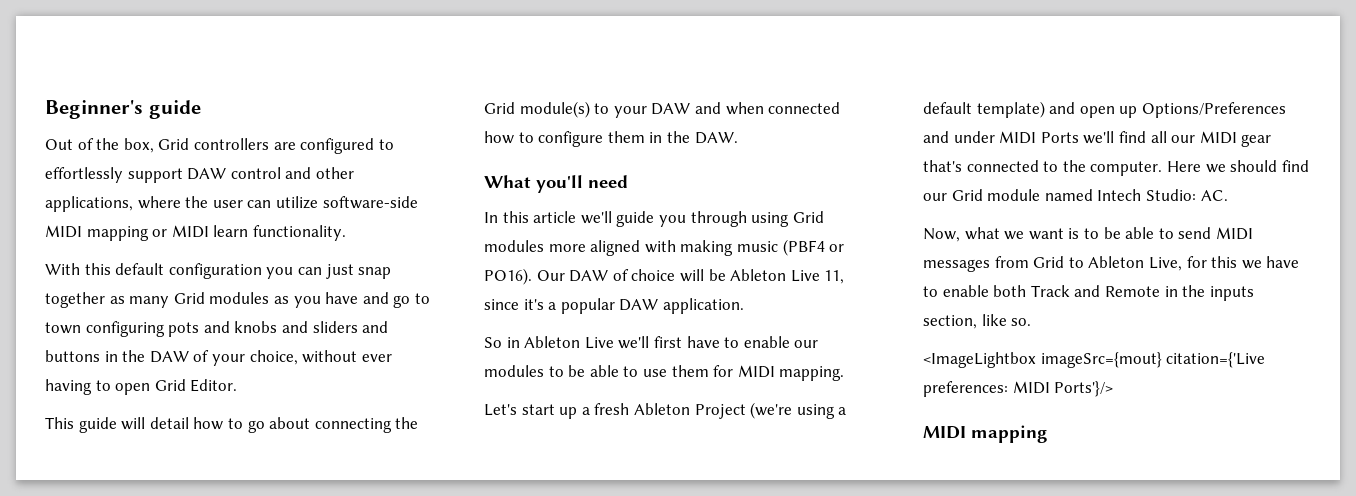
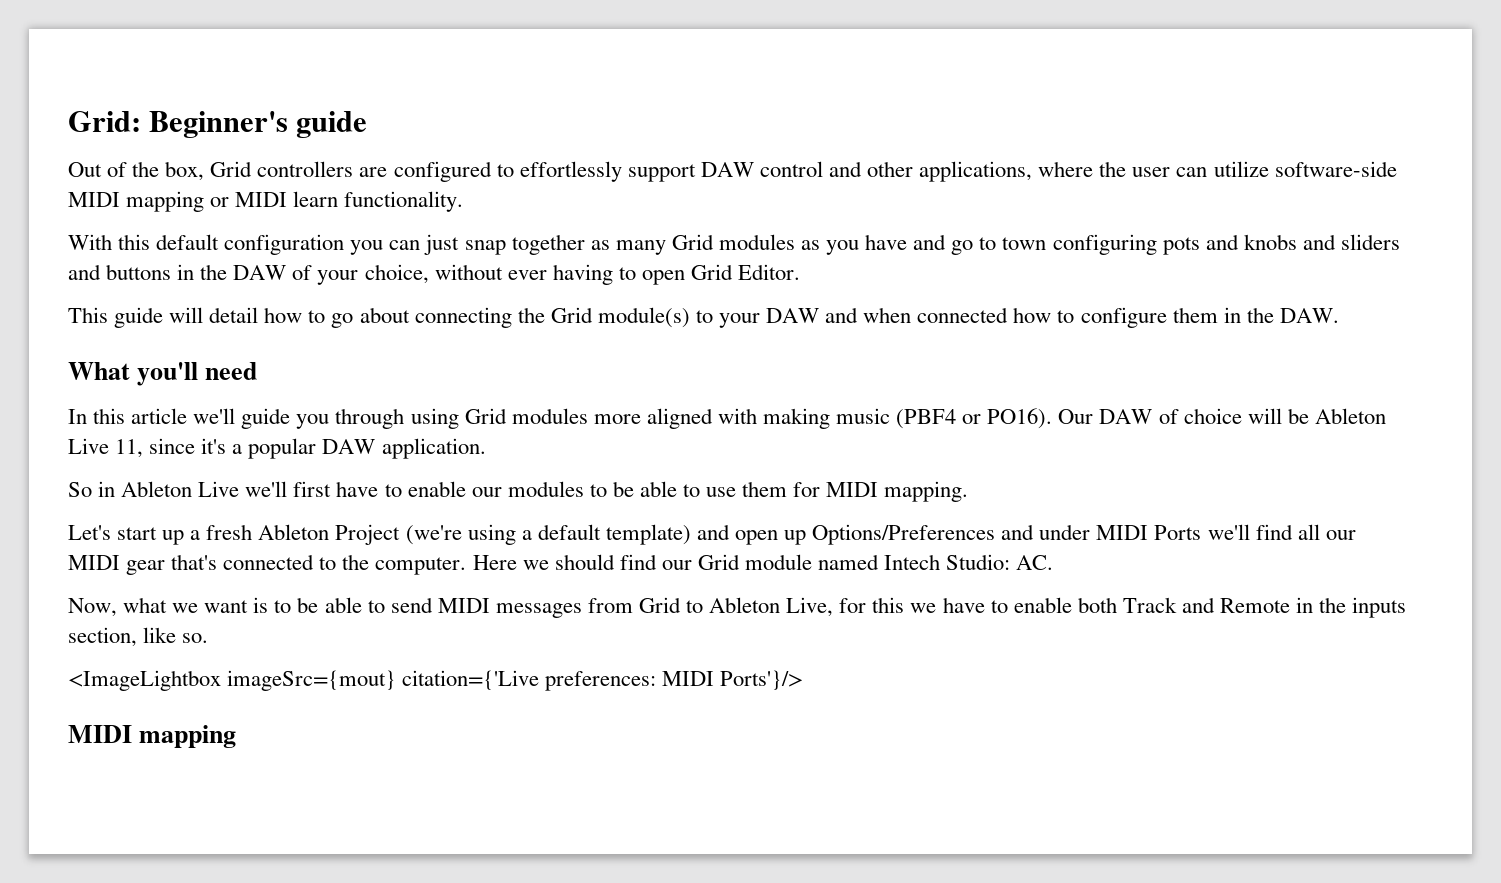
(45, 109) none -> [68,111,141,132] Grid:

